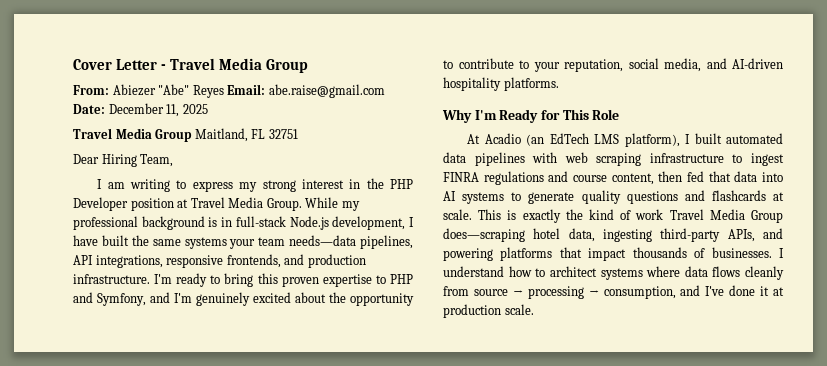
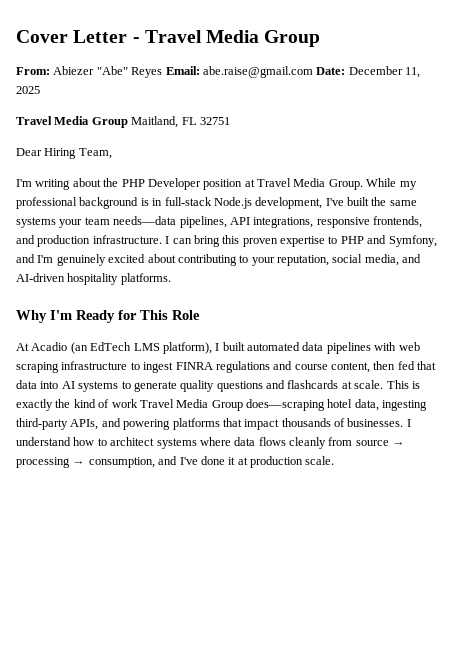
[97,179,361,192] I am writing to express my strong interest in -> [16,178,101,190] I'm writing about
[409,217,415,227] [73,235,98,246] I have -> [325,198,344,206] I've
[154,273,221,287] I'm ready to -> [165,236,192,244] I can
[329,292,414,306] [443,58,514,69] the opportunity to contribute -> [177,254,237,266] contributing

